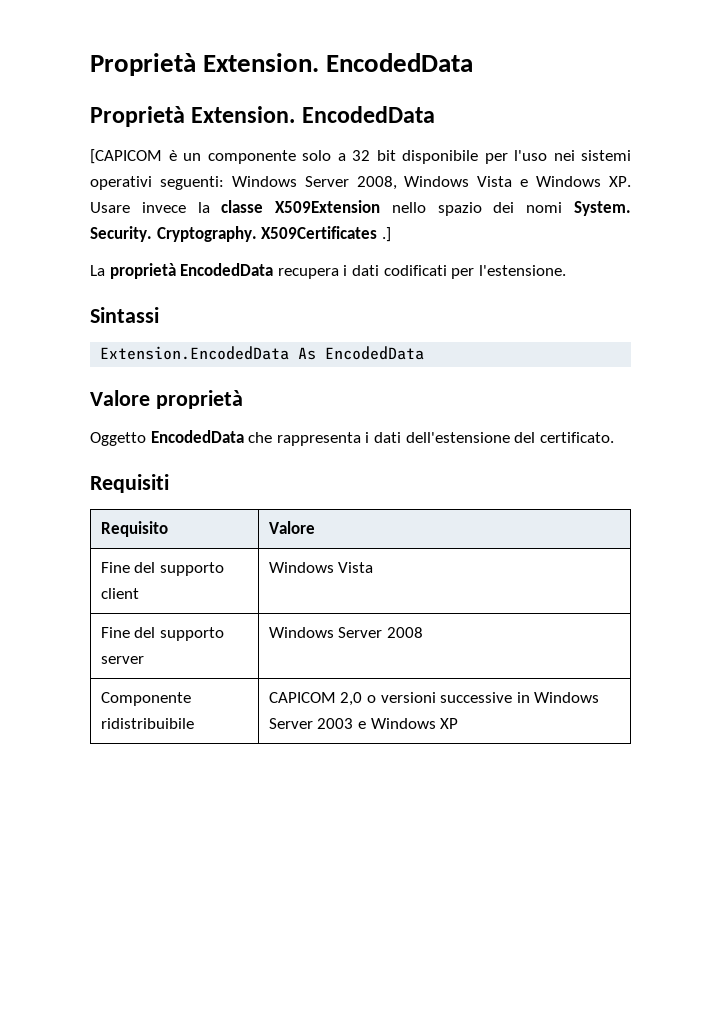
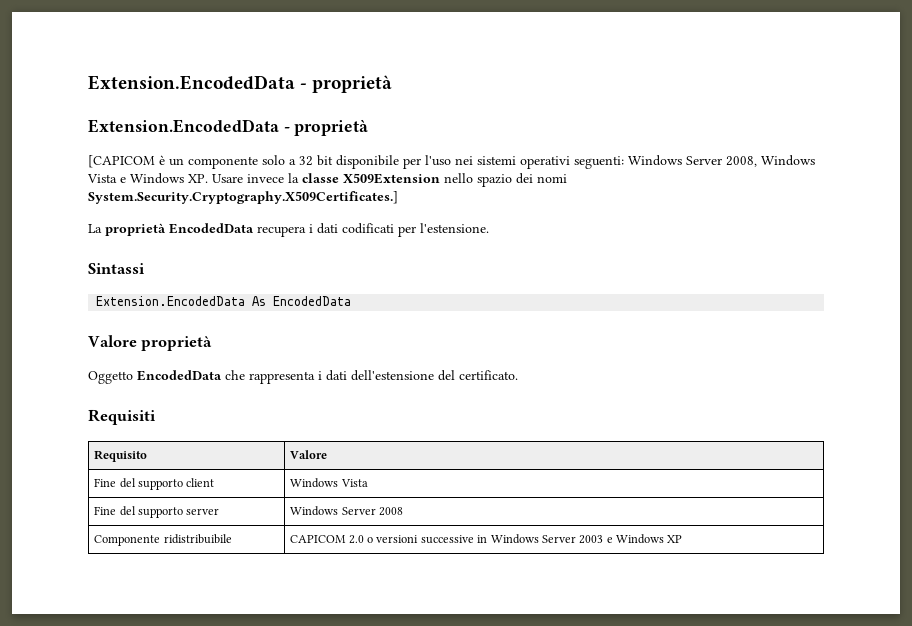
[90,53,474,76] [90,106,435,127] Proprietà Extension. EncodedData // Proprietà Extension. EncodedData -> [88,75,393,93] [88,119,369,136] Extension.EncodedData - proprietà // Extension.EncodedData - proprietà
[574,201,631,216] [90,226,391,242] System. Security. Cryptography. X509Certificates .] -> [88,191,398,204] System.Security.Cryptography.X509Certificates.]
[340,692,363,706] 2,0 -> [348,535,364,544] 2.0

